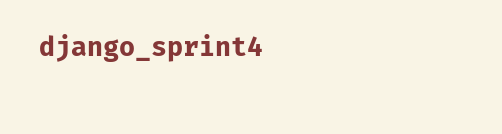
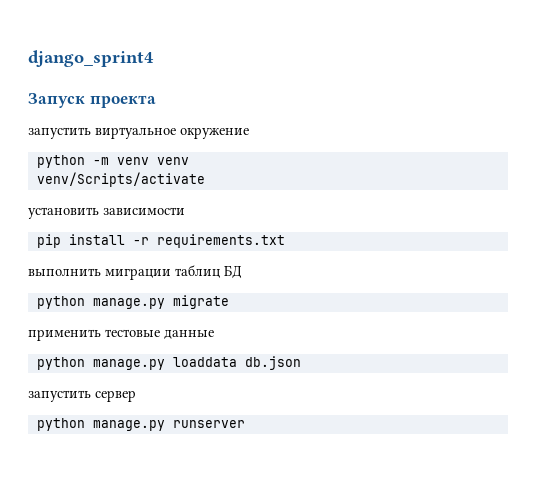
(263, 48) none -> [28,93,156,108] [28,127,249,139] [36,155,189,168] [36,172,205,187] [28,207,185,219] [36,234,285,248] [28,265,242,280] [36,295,229,309] [28,329,214,341] [36,356,301,370] [28,390,136,402] [36,418,245,431] // Запуск проекта // запустить виртуальное окружение // python -m venv venv // venv/Scripts/activate // установить зависимости // pip install -r requirements.txt // выполнить миграции таблиц БД // python manage.py migrate // применить тестовые данные // python manage.py loaddata db.json // запустить сервер // python manage.py runserver

